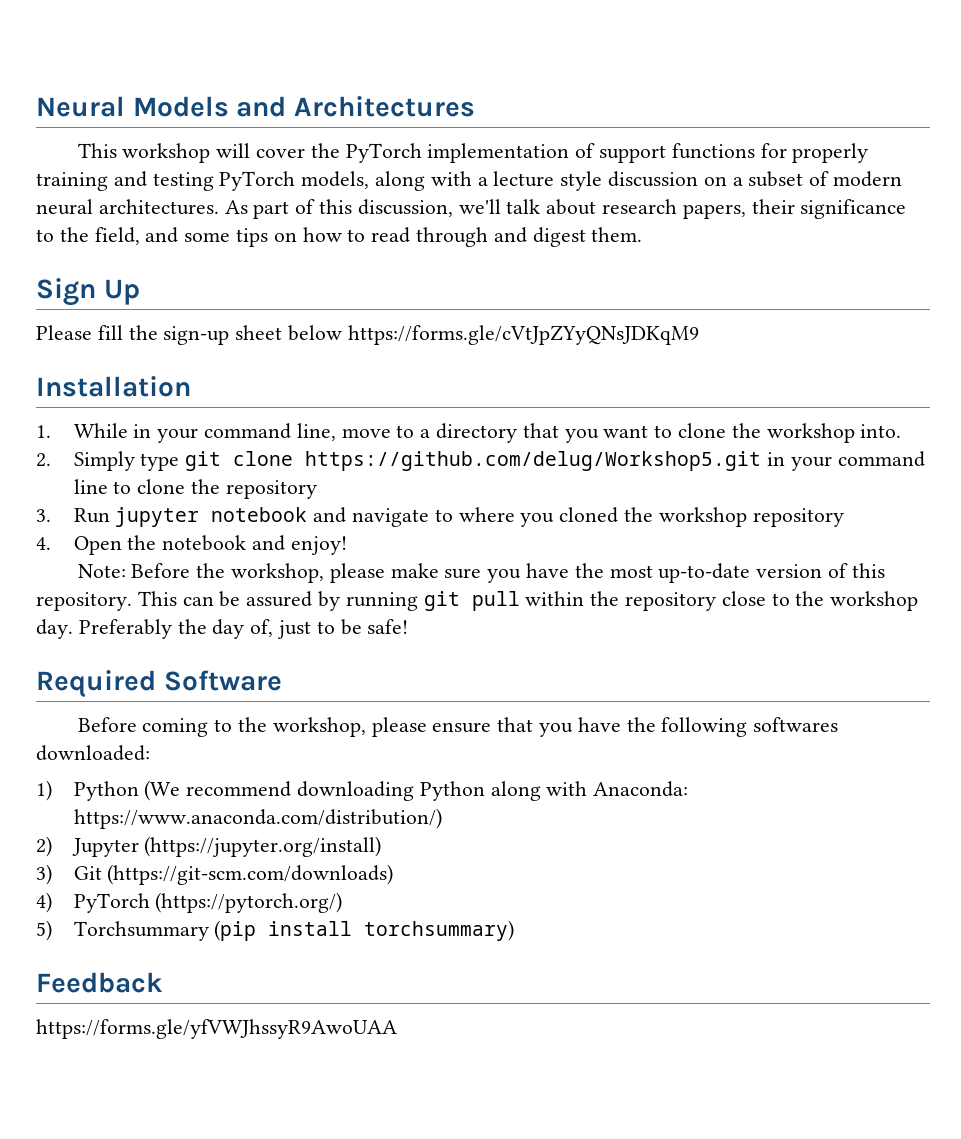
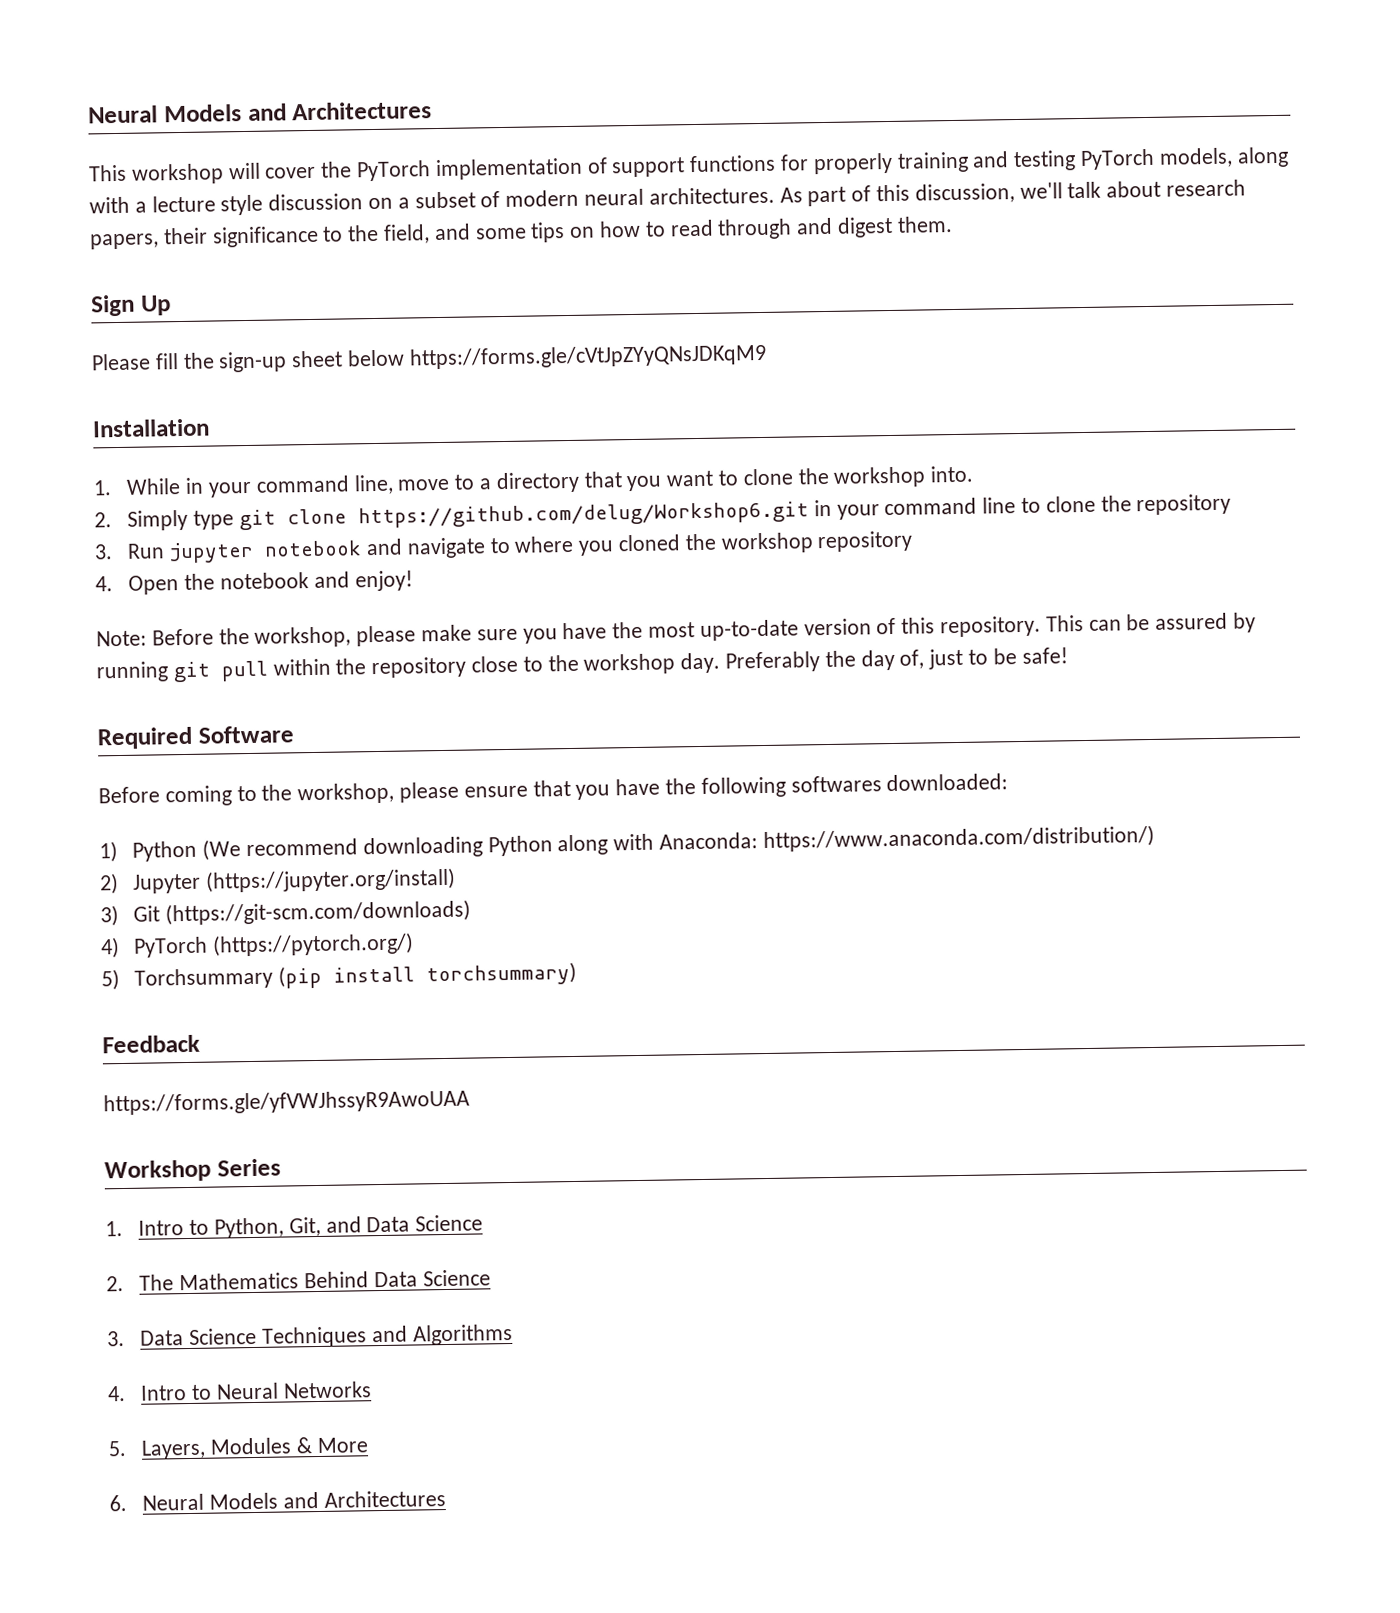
[305,451,762,471] https://github.com/delug/Workshop5.git -> [358,501,810,529] https://github.com/delug/Workshop6.git
(397, 1029) none -> [104,1158,281,1183] [105,1214,484,1239] [106,1269,491,1292] [107,1323,513,1348] [107,1381,372,1402] [108,1437,368,1460] [109,1490,446,1512] // Workshop Series // 1. Intro to Python, Git, and Data Science // 2. The Mathematics Behind Data Science // 3. Data Science Techniques and Algorithms // 4. Intro to Neural Networks // 5. Layers, Modules & More // 6. Neural Models and Architectures

